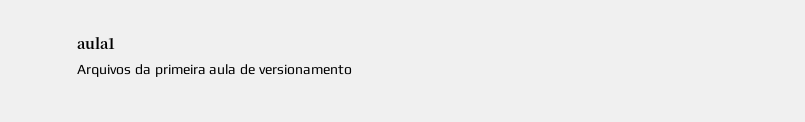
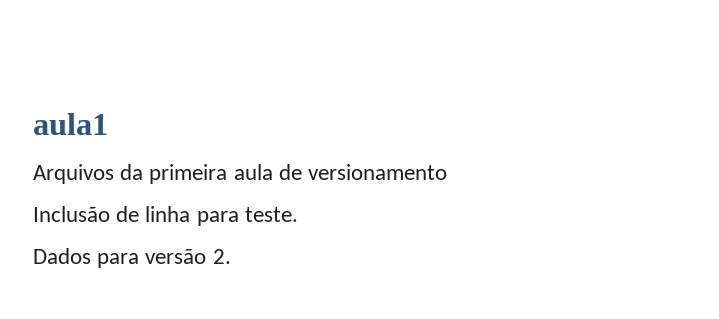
(352, 69) none -> [33,206,298,226] [33,248,231,268] // Inclusão de linha para teste. // Dados para versão 2.

